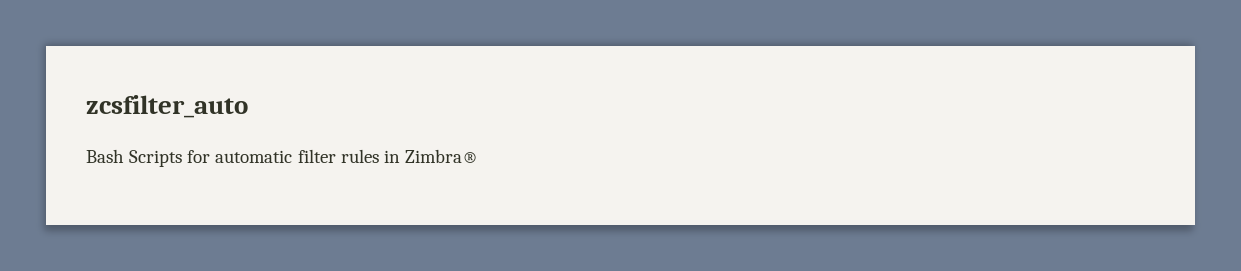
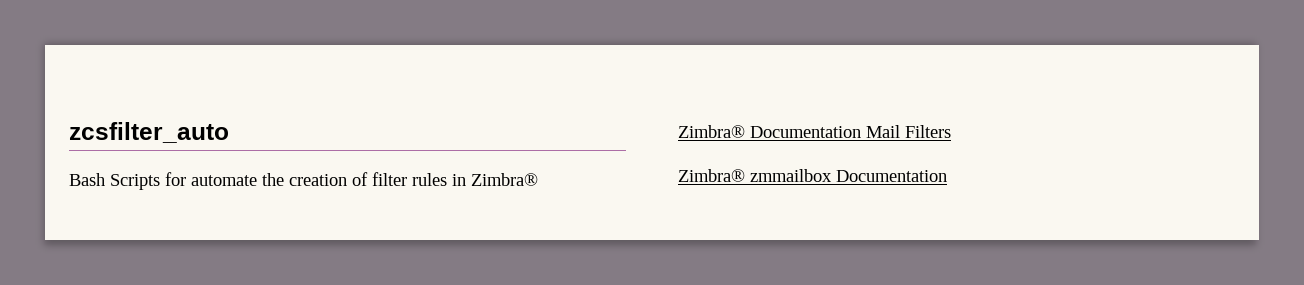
[215,150,293,163] automatic -> [191,172,368,186] automate the creation of
(478, 156) none -> [678,125,951,138] [678,169,947,182] // Zimbra® Documentation Mail Filters // Zimbra® zmmailbox Documentation

